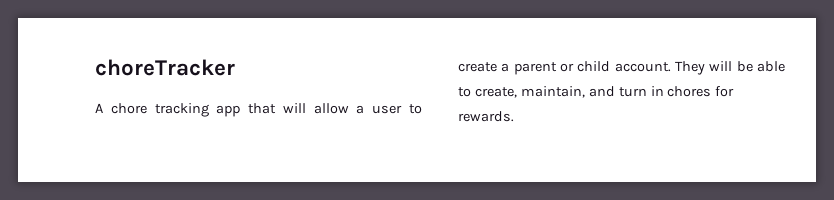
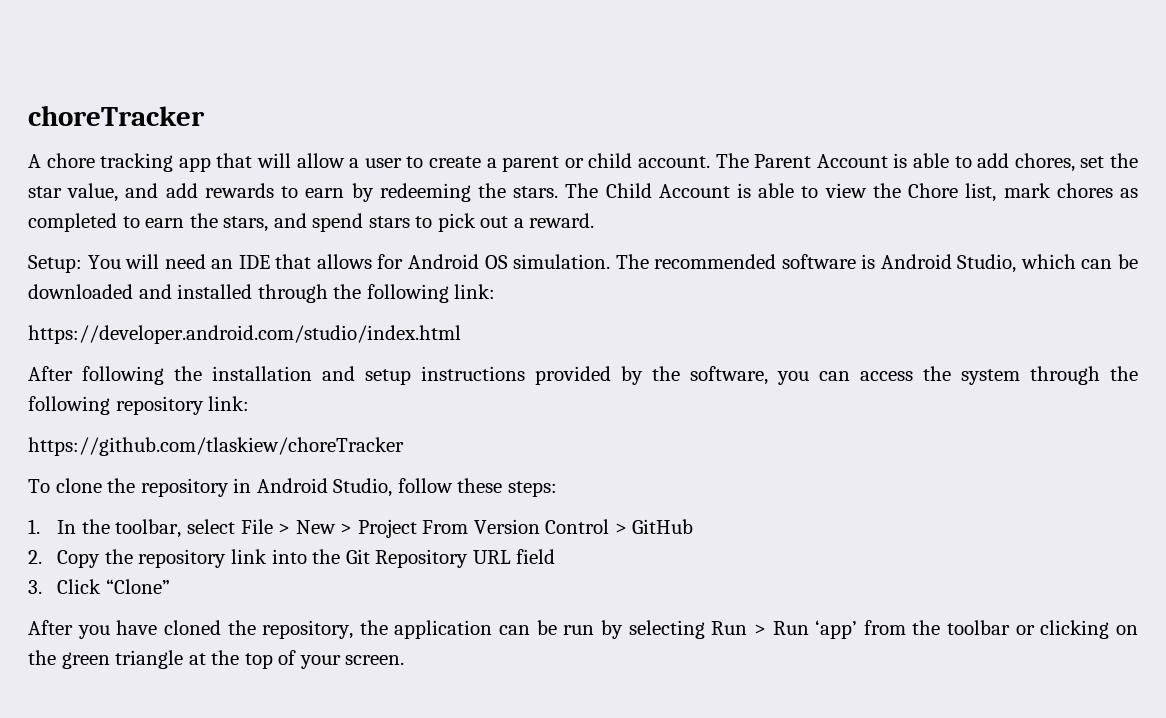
[675,61,785,75] [458,86,735,98] [458,111,514,122] They will be able to create, maintain, and turn in chores for rewards. -> [715,153,1139,172] [28,183,1139,202] [28,213,595,232] [28,254,1138,273] [28,284,496,303] [28,325,461,344] [28,366,1138,385] [28,396,250,415] [28,437,404,456] [28,478,557,497] [28,519,694,538] [28,549,556,568] [28,579,170,594] [28,620,1138,639] [28,650,405,669] The Parent Account is able to add chores, set the star value, and add rewards to earn by redeeming the stars. The Child Account is able to view the Chore list, mark chores as completed to earn the stars, and spend stars to pick out a reward. // Setup: You will need an IDE that allows for Android OS simulation. The recommended software is Android Studio, which can be downloaded and installed through the following link: // https://developer.android.com/studio/index.html // After following the installation and setup instructions provided by the software, you can access the system through the following repository link: // https://github.com/tlaskiew/choreTracker // To clone the repository in Android Studio, follow these steps: // 1. In the toolbar, select File > New > Project From Version Control > GitHub // 2. Copy the repository link into the Git Repository URL field // 3. Click “Clone” // After you have cloned the repository, the application can be run by selecting Run > Run ‘app’ from the toolbar or clicking on the green triangle at the top of your screen.

